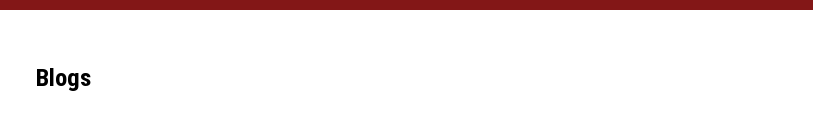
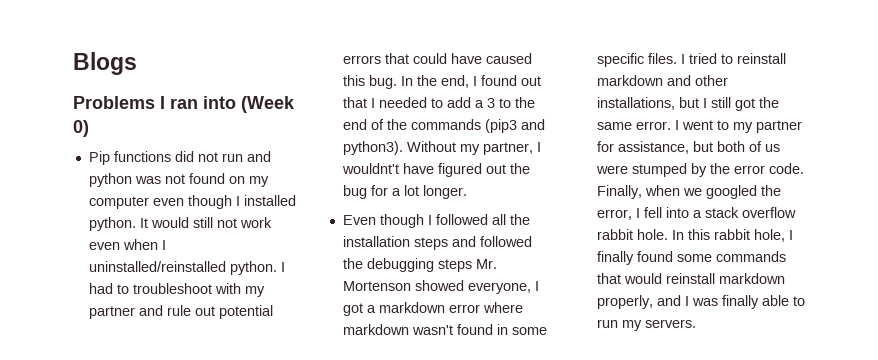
(91, 79) none -> [73,96,295,113] [73,120,89,137] [88,151,271,165] [88,173,269,187] [88,195,296,209] [88,217,272,231] [88,239,166,250] [88,261,285,275] [88,283,265,297] [88,305,273,319] [342,53,532,64] [342,75,541,89] [342,97,535,108] [342,119,545,133] [342,141,541,155] [341,163,530,177] [342,185,467,199] [342,214,530,228] [342,236,532,250] [342,258,497,272] [342,280,539,294] [342,302,523,316] [342,324,547,335] [596,53,786,67] [596,75,728,86] [596,97,779,111] [596,120,802,133] [596,141,780,154] [595,163,804,177] [596,185,781,199] [596,207,796,220] [596,229,793,242] [596,251,786,265] [596,273,785,284] [596,295,805,309] [596,319,696,331] // Problems I ran into (Week 0) // Pip functions did not run and python was not found on my computer even though I installed python. It would still not work even when I uninstalled/reinstalled python. I had to troubleshoot with my partner and rule out potential errors that could have caused this bug. In the end, I found out that I needed to add a 3 to the end of the commands (pip3 and python3). Without my partner, I wouldnt't have figured out the bug for a lot longer. // Even though I followed all the installation steps and followed the debugging steps Mr. Mortenson showed everyone, I got a markdown error where markdown wasn't found in some specific files. I tried to reinstall markdown and other installations, but I still got the same error. I went to my partner for assistance, but both of us were stumped by the error code. Finally, when we googled the error, I fell into a stack overflow rabbit hole. In this rabbit hole, I finally found some commands that would reinstall markdown properly, and I was finally able to run my servers.

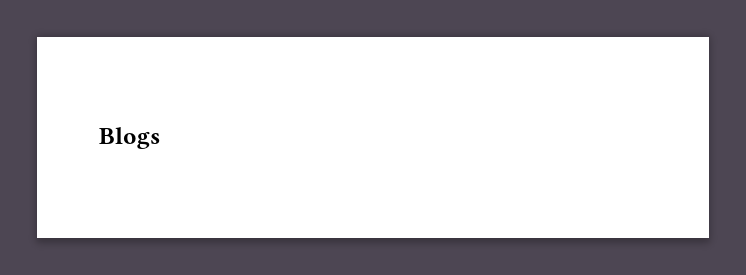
[73,96,295,113] [73,120,89,137] [88,151,271,165] [88,173,269,187] [88,195,296,209] [88,217,272,231] [88,239,166,250] [88,261,285,275] [88,283,265,297] [88,305,273,319] [342,53,532,64] [342,75,541,89] [342,97,535,108] [342,119,545,133] [342,141,541,155] [341,163,530,177] [342,185,467,199] [342,214,530,228] [342,236,532,250] [342,258,497,272] [342,280,539,294] [342,302,523,316] [342,324,547,335] [596,53,786,67] [596,75,728,86] [596,97,779,111] [596,120,802,133] [596,141,780,154] [595,163,804,177] [596,185,781,199] [596,207,796,220] [596,229,793,242] [596,251,786,265] [596,273,785,284] [596,295,805,309] [596,319,696,331] // Problems I ran into (Week 0) // Pip functions did not run and python was not found on my computer even though I installed python. It would still not work even when I uninstalled/reinstalled python. I had to troubleshoot with my partner and rule out potential errors that could have caused this bug. In the end, I found out that I needed to add a 3 to the end of the commands (pip3 and python3). Without my partner, I wouldnt't have figured out the bug for a lot longer. // Even though I followed all the installation steps and followed the debugging steps Mr. Mortenson showed everyone, I got a markdown error where markdown wasn't found in some specific files. I tried to reinstall markdown and other installations, but I still got the same error. I went to my partner for assistance, but both of us were stumped by the error code. Finally, when we googled the error, I fell into a stack overflow rabbit hole. In this rabbit hole, I finally found some commands that would reinstall markdown properly, and I was finally able to run my servers. -> (160, 138) none

